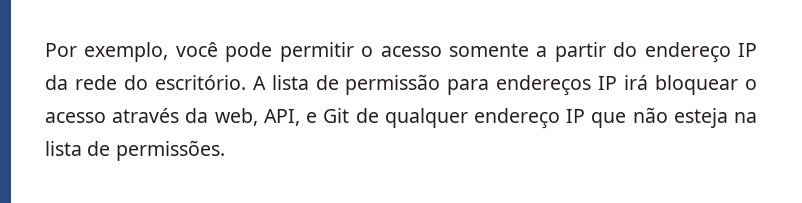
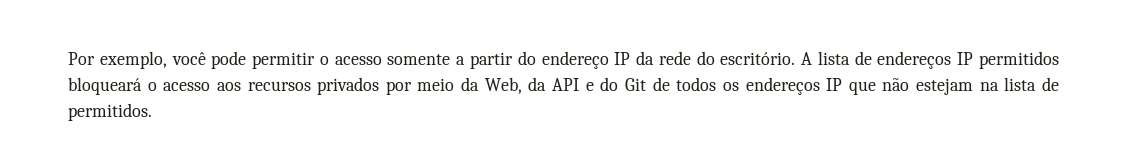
[345,74,757,96] [45,108,560,129] permissão para endereços IP irá bloquear o acesso através da web, API, e Git de qualquer endereço -> [877,51,1059,69] [68,77,820,95] endereços IP permitidos bloqueará o acesso aos recursos privados por meio da Web, da API e do Git de todos os endereços
[673,108,728,128] esteja -> [916,78,974,95] estejam
[115,140,225,161] permissões. -> [68,103,152,121] permitidos.

